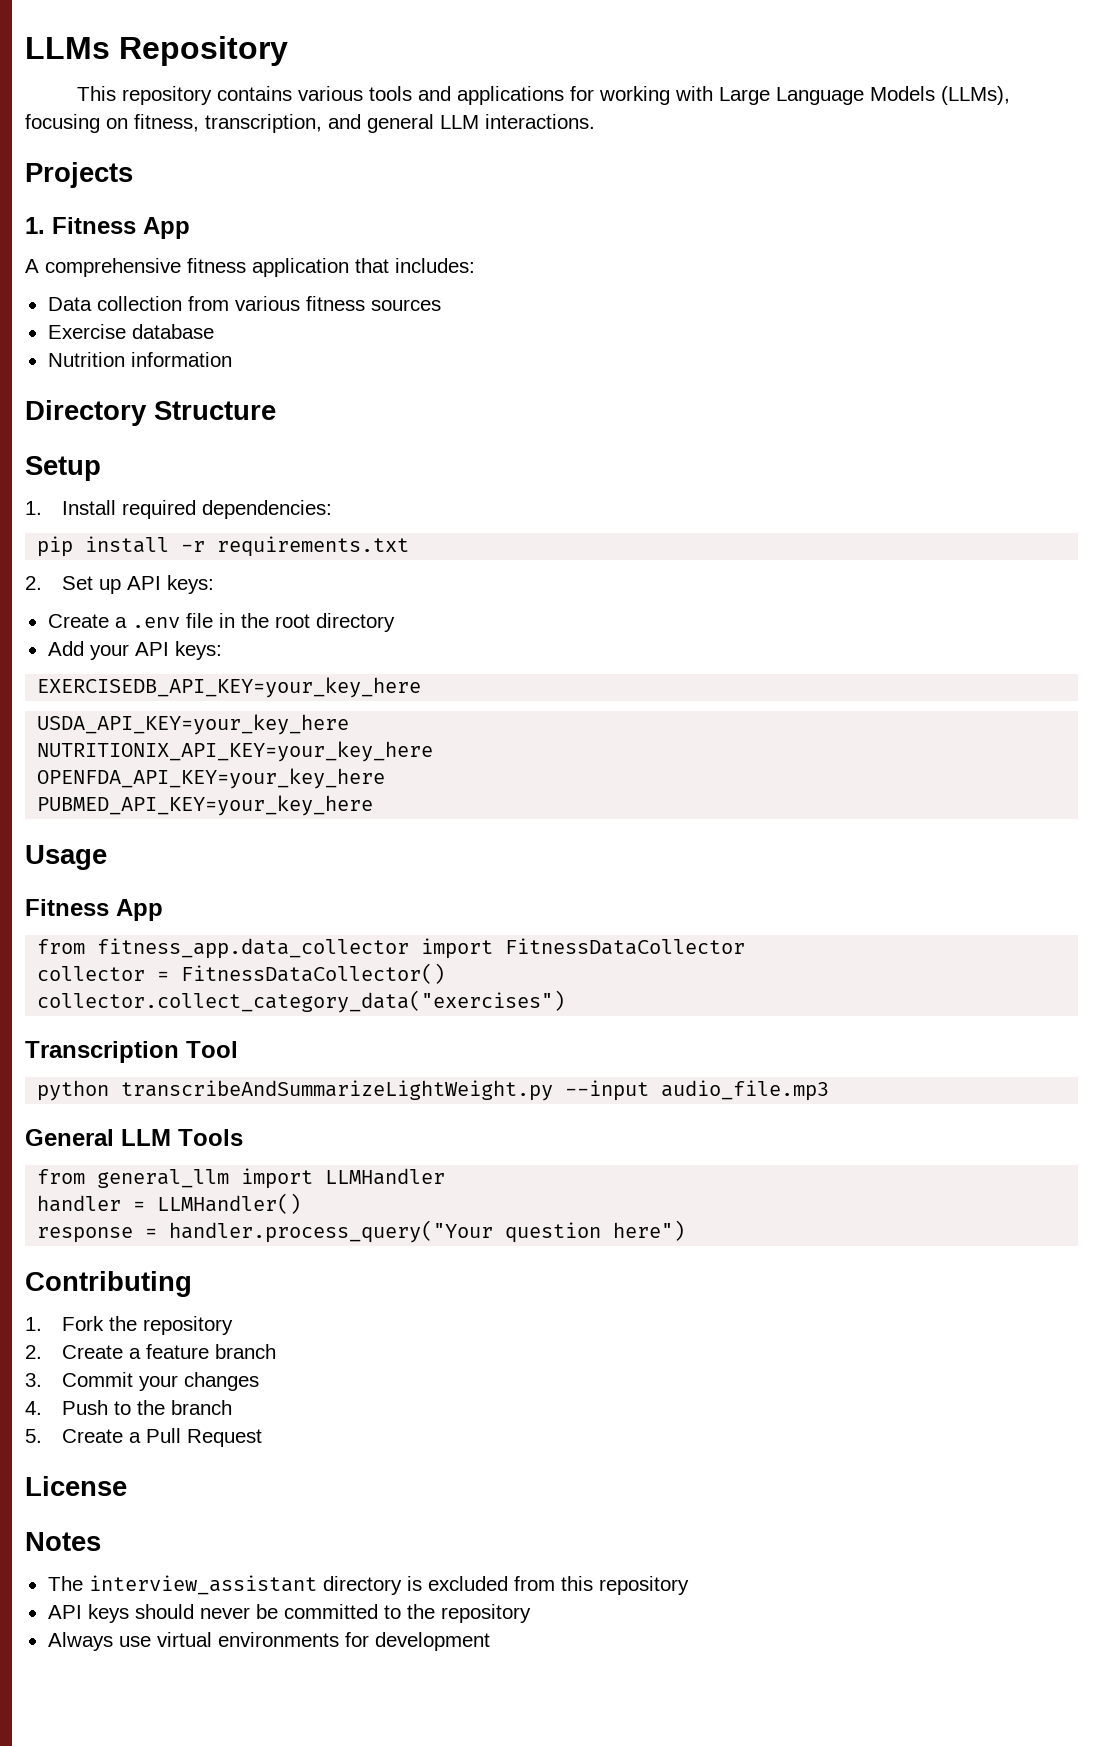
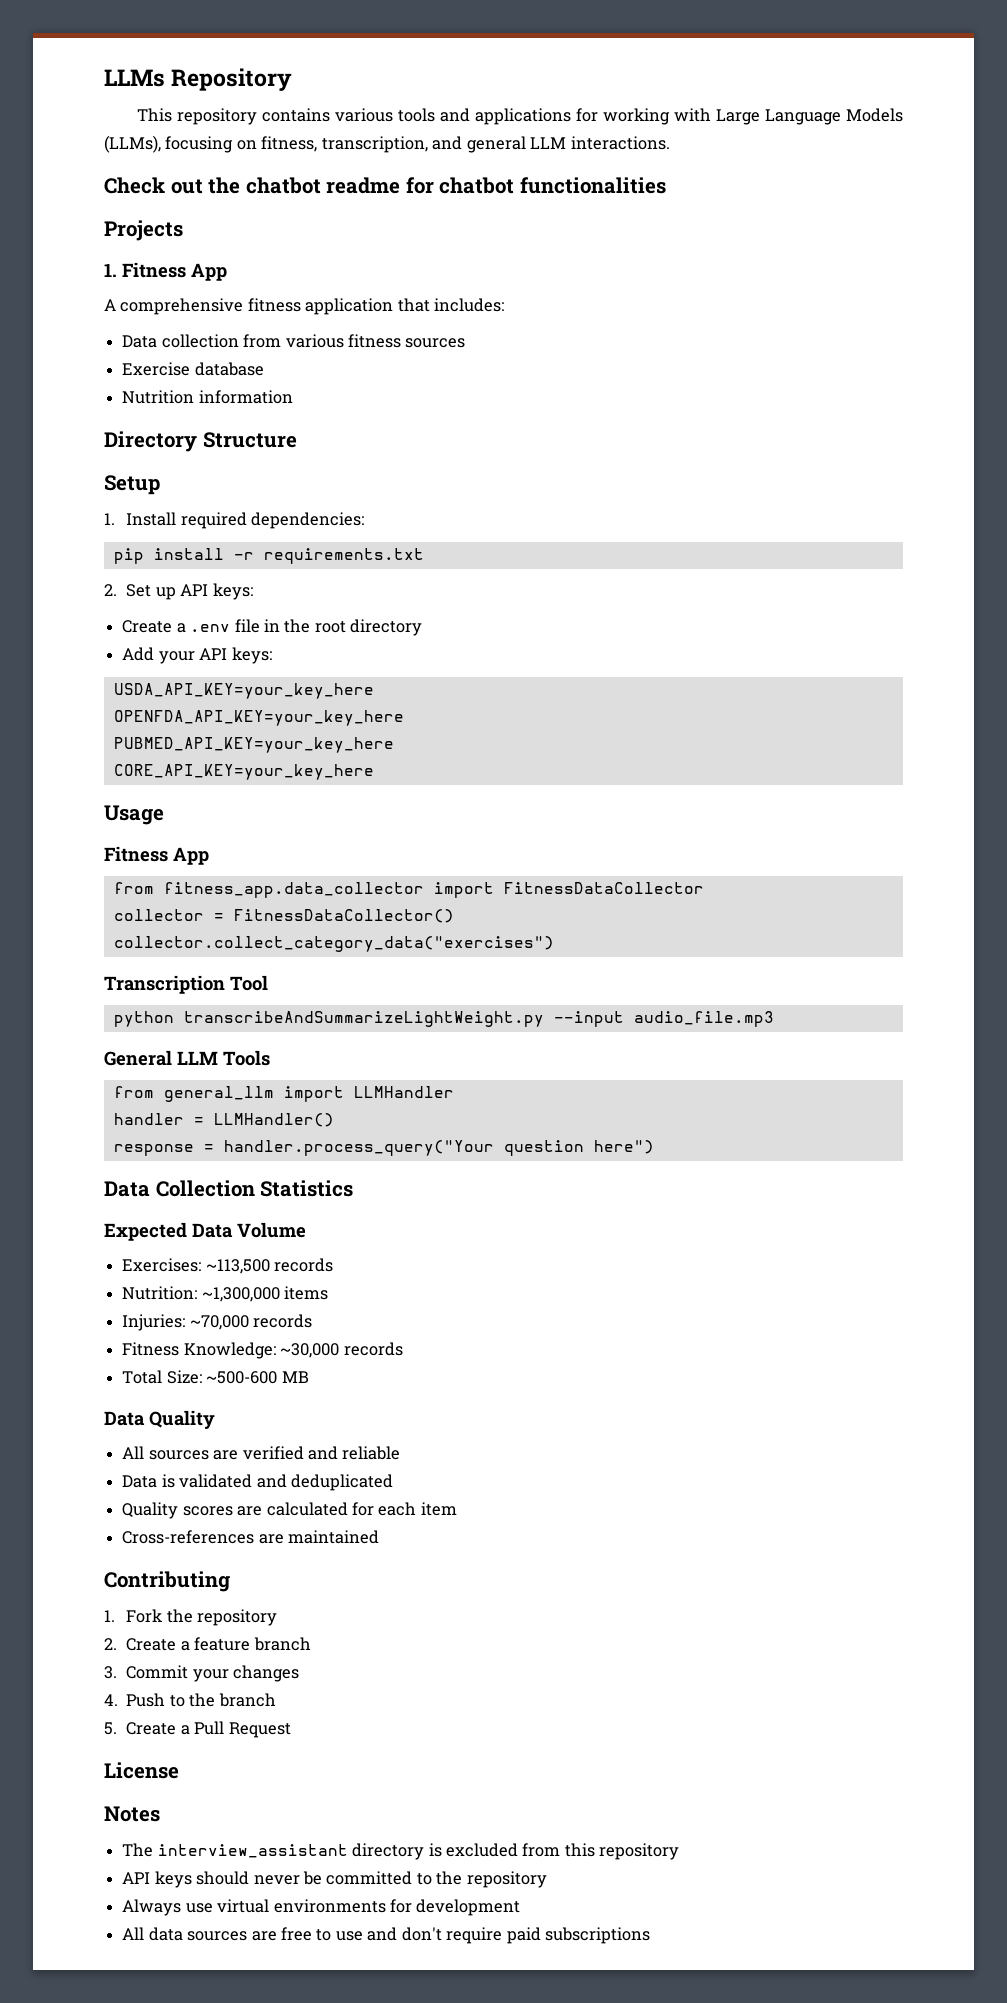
(595, 121) none -> [104,177,666,194] // Check out the chatbot readme for chatbot functionalities
[37,677,422,698] // EXERCISEDB_API_KEY=your_key_here -> (272, 655) none
[37,741,434,762] // NUTRITIONIX_API_KEY=your_key_here -> (374, 691) none
(374, 805) none -> [113,764,374,780] // CORE_API_KEY=your_key_here
(686, 1230) none -> [104,1180,354,1197] [104,1222,306,1241] [122,1258,334,1274] [122,1286,329,1302] [122,1314,313,1331] [122,1342,403,1359] [122,1370,309,1384] [104,1410,215,1429] [122,1446,401,1460] [122,1474,393,1491] [122,1502,457,1519] [122,1530,380,1544] // Data Collection Statistics // Expected Data Volume // Exercises: ~113,500 records // Nutrition: ~1,300,000 items // Injuries: ~70,000 records // Fitness Knowledge: ~30,000 records // Total Size: ~500-600 MB // Data Quality // All sources are verified and reliable // Data is validated and deduplicated // Quality scores are calculated for each item // Cross-references are maintained
(490, 1641) none -> [122,1927,651,1944] // All data sources are free to use and don't require paid subscriptions

